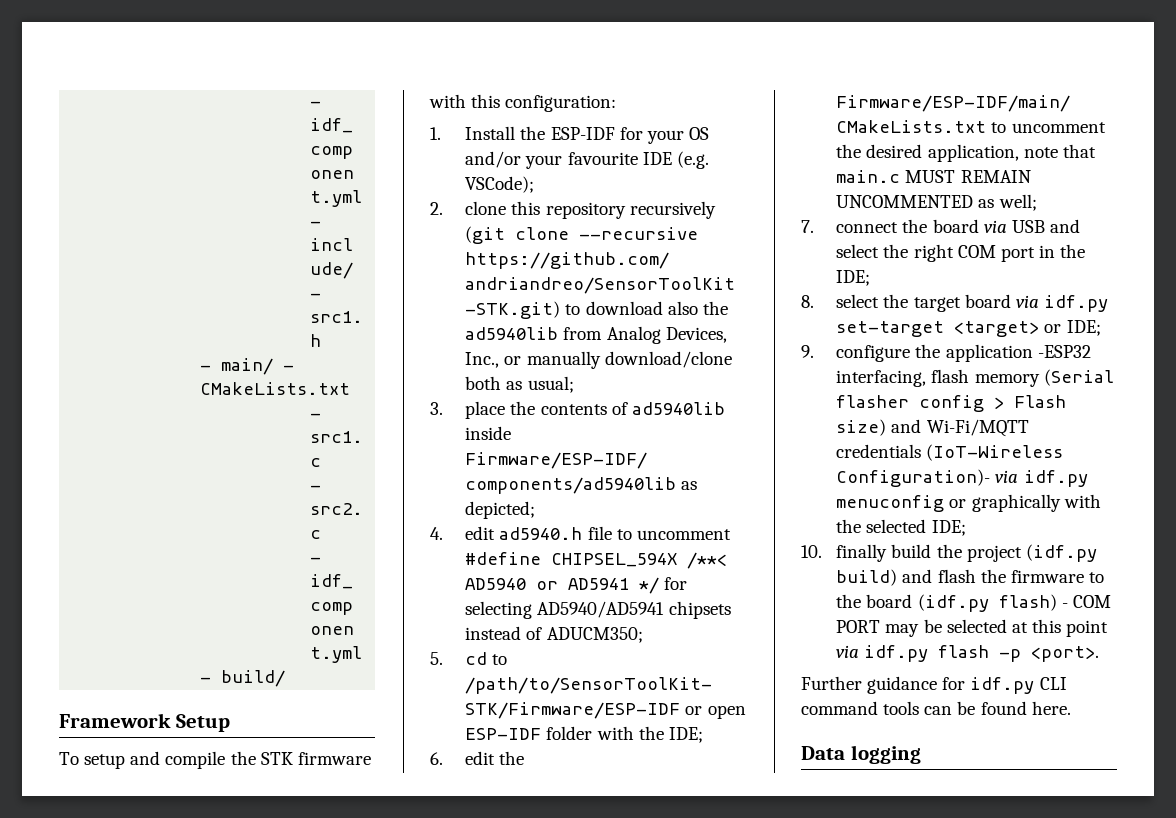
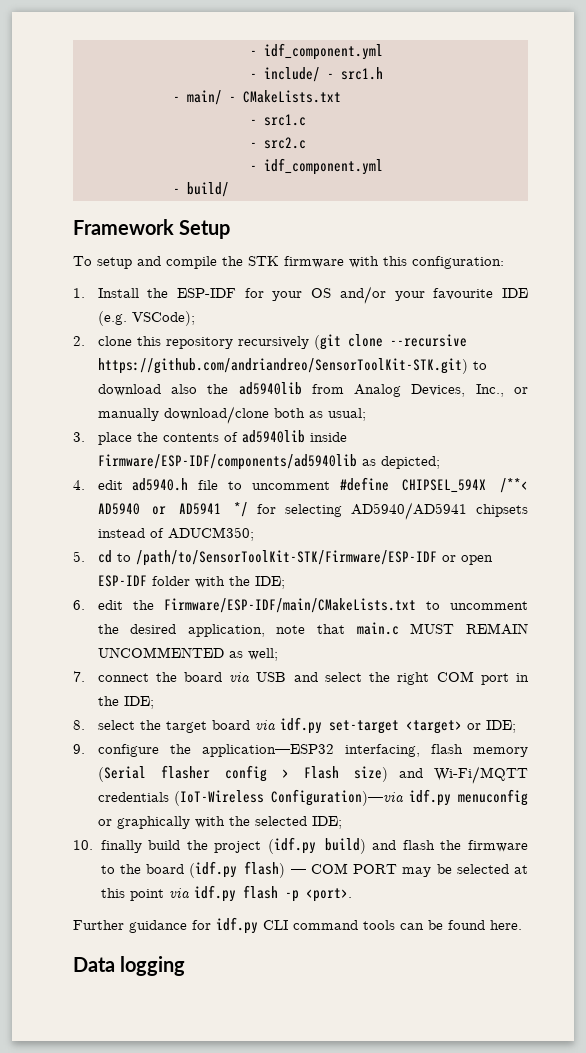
[945,344,1091,362] application -ESP32 -> [201,744,334,757] application—ESP32
[836,469,1019,487] Configuration)- via -> [271,789,405,806] Configuration)—via
[1061,603,1068,608] - -> [290,869,306,874] —

